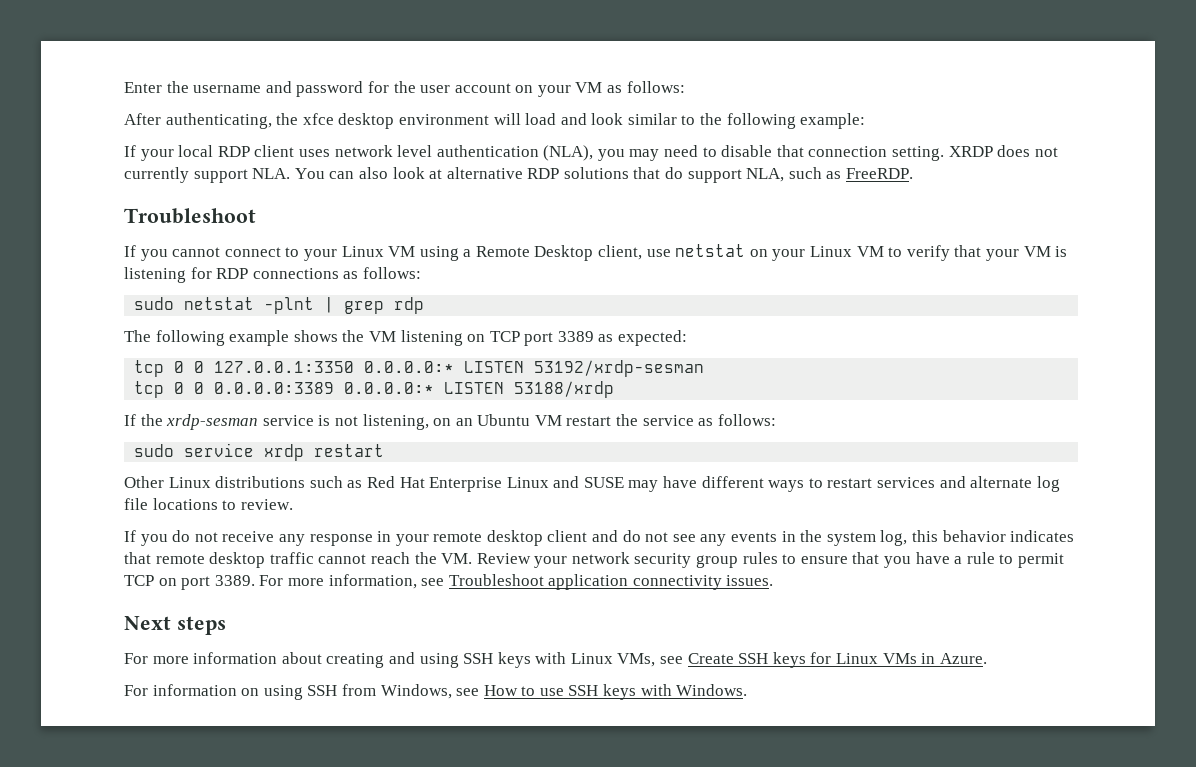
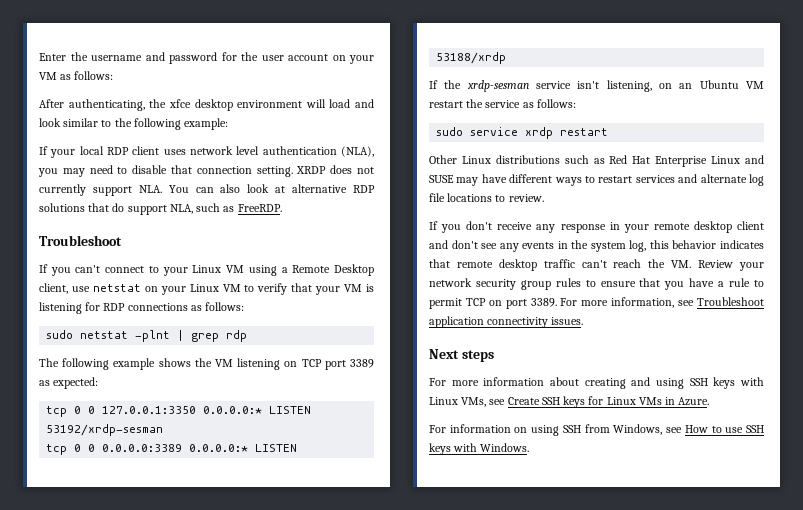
[172,247,221,257] cannot -> [75,265,101,273] can't
[318,415,358,426] is not -> [577,81,600,89] isn't
[172,530,218,542] do not -> [466,221,493,230] don't
[622,530,669,542] do not -> [451,240,478,249] don't
[318,554,367,564] cannot -> [581,260,607,268] can't

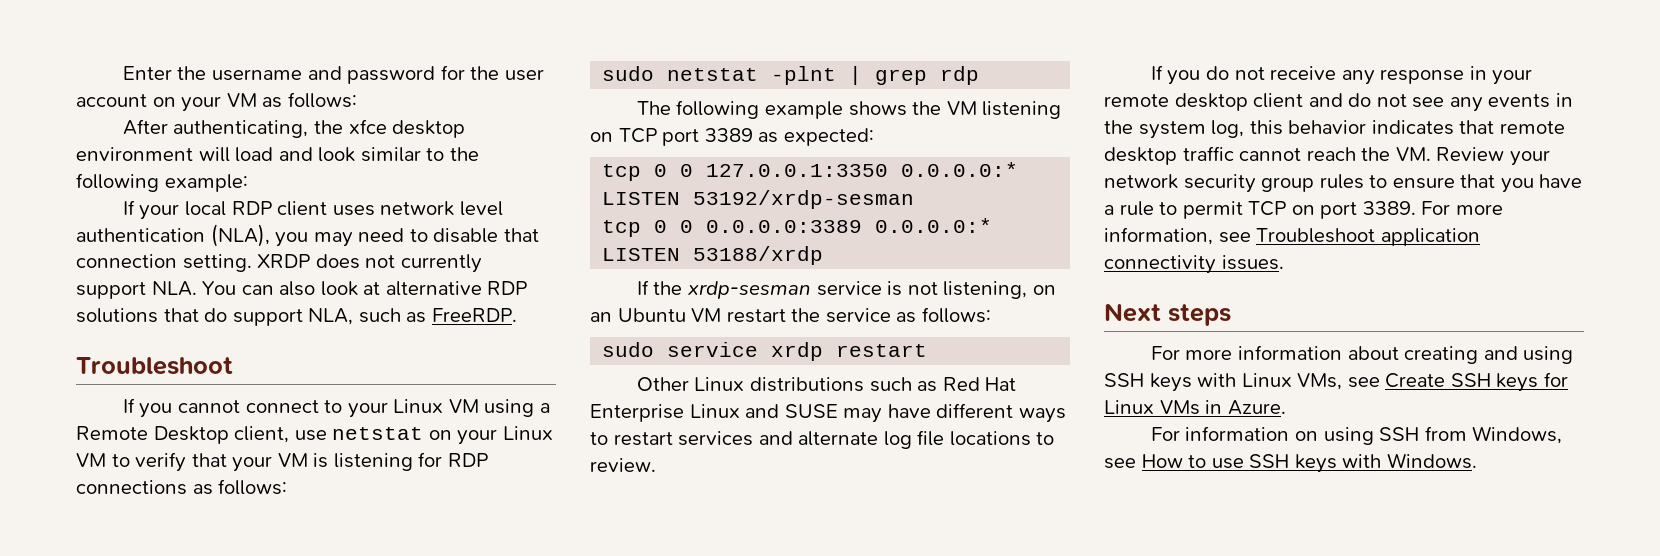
[75,265,101,273] can't -> [177,400,240,413] cannot
[577,81,600,89] isn't -> [887,281,938,296] is not
[466,221,493,230] don't -> [1205,66,1265,80] do not
[451,240,478,249] don't -> [1348,93,1407,107] do not
[581,260,607,268] can't -> [1239,148,1302,161] cannot

